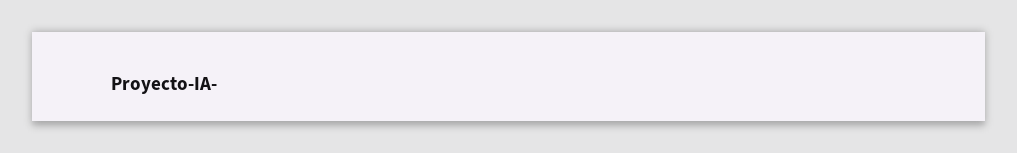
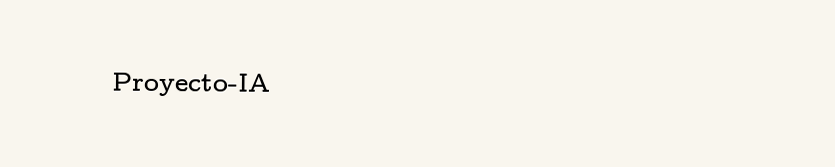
[111,77,217,94] Proyecto-IA- -> [111,72,271,97] Proyecto-IA

